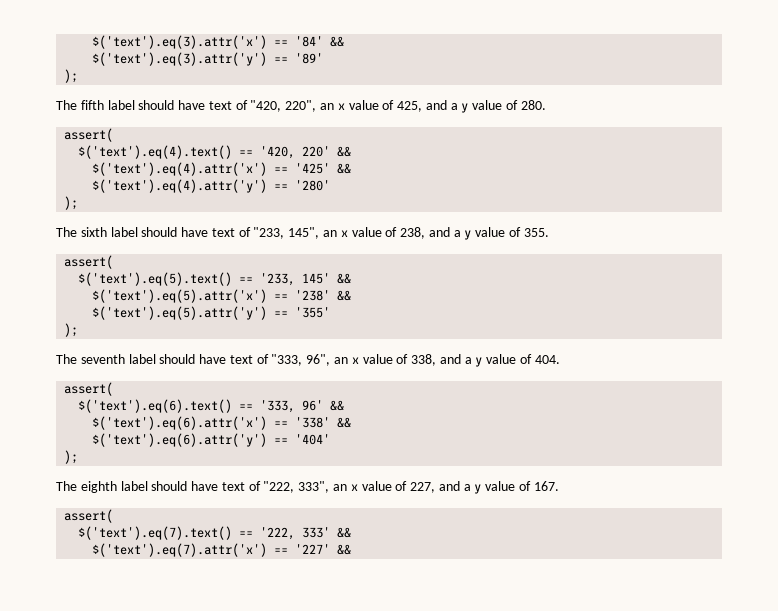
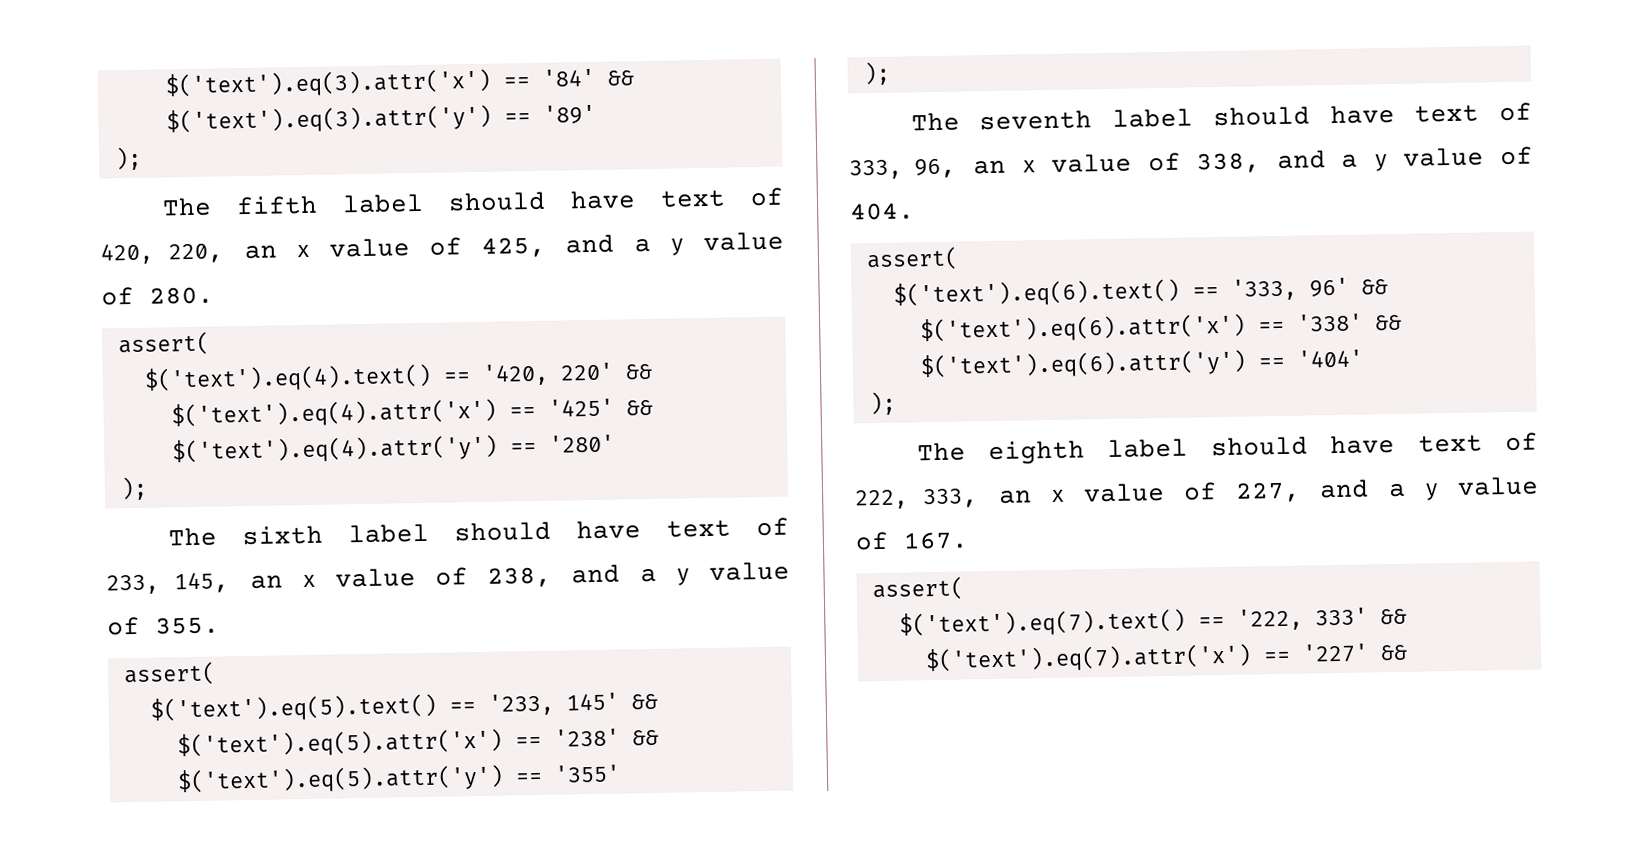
[250,100,317,112] "420, 220", -> [100,243,225,265] 420, 220,
[253,227,320,239] "233, 145", -> [106,572,231,595] 233, 145,
[271,354,331,366] "333, 96", -> [849,158,958,180] 333, 96,
[263,481,330,493] "222, 333", -> [855,488,980,510] 222, 333,

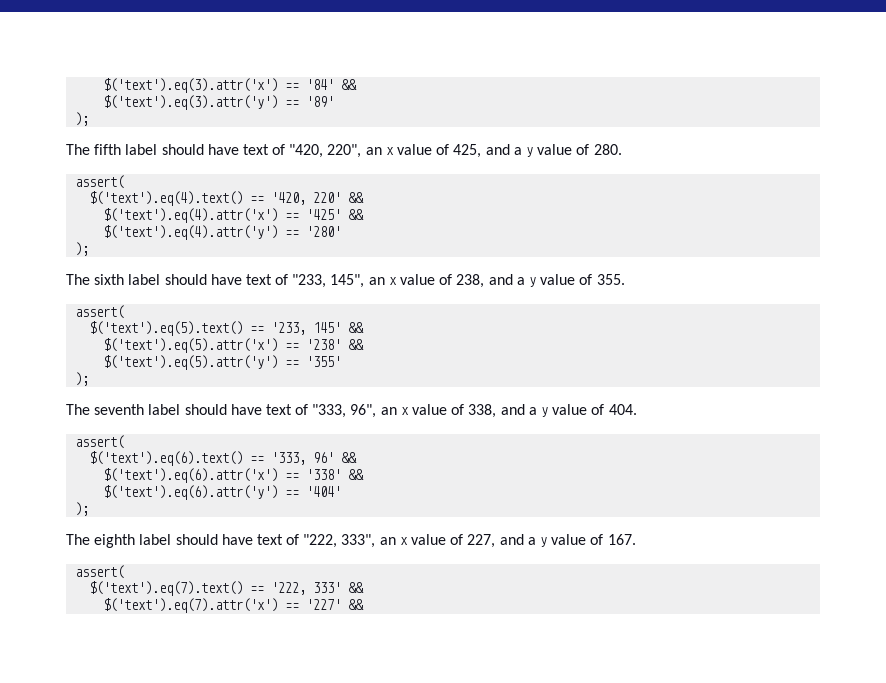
[100,243,225,265] 420, 220, -> [289,144,362,158] "420, 220",
[106,572,231,595] 233, 145, -> [292,274,365,288] "233, 145",
[849,158,958,180] 333, 96, -> [312,404,377,418] "333, 96",
[855,488,980,510] 222, 333, -> [303,534,376,548] "222, 333",

